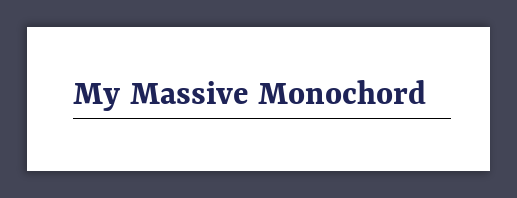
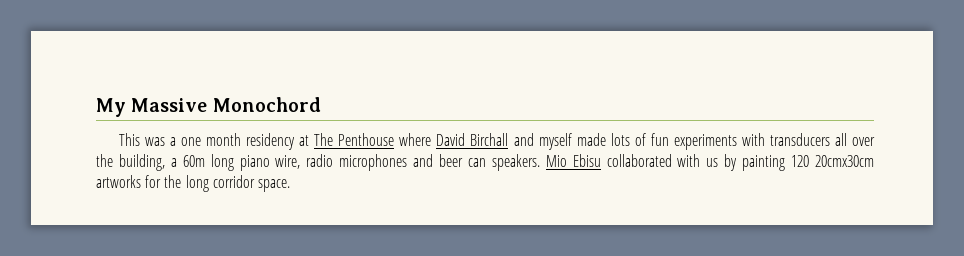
(427, 92) none -> [118,133,875,150] [96,154,875,171] [96,175,290,192] // This was a one month residency at The Penthouse where David Birchall and myself made lots of fun experiments with transducers all over the building, a 60m long piano wire, radio microphones and beer can speakers. Mio Ebisu collaborated with us by painting 120 20cmx30cm artworks for the long corridor space.

